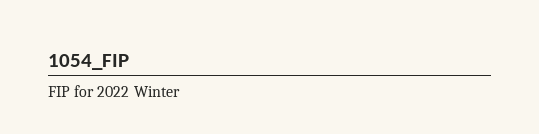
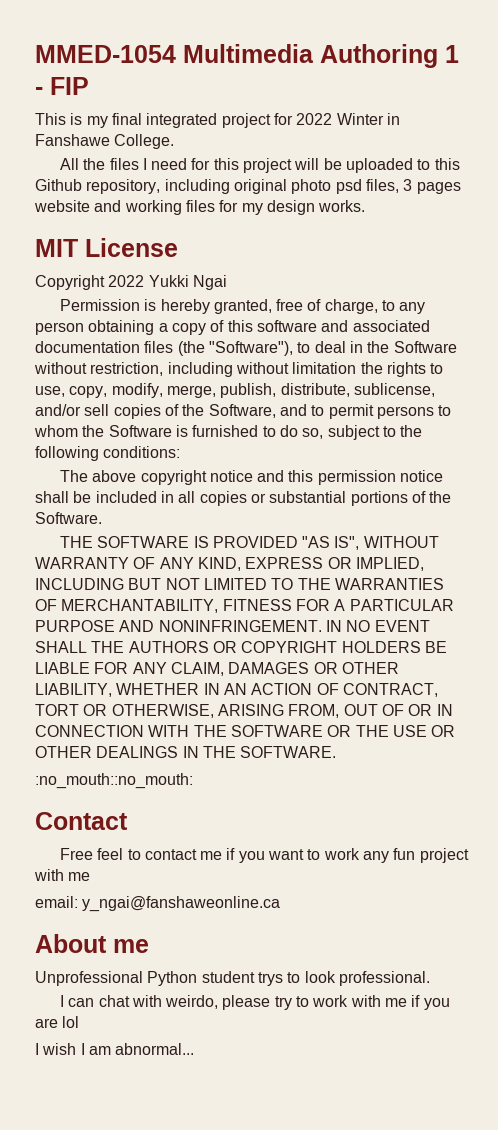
[48,54,129,70] [48,85,180,97] 1054_FIP // FIP for 2022 Winter -> [35,44,459,68] [35,77,89,95] [35,113,400,128] [35,134,175,149] [59,158,460,173] [35,179,461,194] [34,200,366,215] [35,238,178,257] [35,275,227,290] [59,299,426,314] [35,320,430,335] [35,341,457,356] [34,362,444,377] [35,383,435,398] [35,404,452,419] [34,425,423,440] [35,446,181,461] [59,470,444,485] [35,491,452,506] [35,512,102,524] [59,536,439,550] [35,557,424,571] [35,578,444,590] [35,599,454,613] [35,620,430,632] [35,641,447,653] [35,662,399,676] [35,683,438,697] [35,704,453,718] [35,725,456,737] [35,746,337,758] [35,773,193,789] [35,812,128,830] [59,848,469,863] [34,869,91,881] [35,896,281,912] [35,934,149,953] [35,971,430,986] [59,995,450,1010] [35,1016,80,1028] [35,1043,195,1055] MMED-1054 Multimedia Authoring 1 - FIP // This is my final integrated project for 2022 Winter in Fanshawe College. // All the files I need for this project will be uploaded to this Github repository, including original photo psd files, 3 pages website and working files for my design works. // MIT License // Copyright 2022 Yukki Ngai // Permission is hereby granted, free of charge, to any person obtaining a copy of this software and associated documentation files (the "Software"), to deal in the Software without restriction, including without limitation the rights to use, copy, modify, merge, publish, distribute, sublicense, and/or sell copies of the Software, and to permit persons to whom the Software is furnished to do so, subject to the following conditions: // The above copyright notice and this permission notice shall be included in all copies or substantial portions of the Software. // THE SOFTWARE IS PROVIDED "AS IS", WITHOUT WARRANTY OF ANY KIND, EXPRESS OR IMPLIED, INCLUDING BUT NOT LIMITED TO THE WARRANTIES OF MERCHANTABILITY, FITNESS FOR A PARTICULAR PURPOSE AND NONINFRINGEMENT. IN NO EVENT SHALL THE AUTHORS OR COPYRIGHT HOLDERS BE LIABLE FOR ANY CLAIM, DAMAGES OR OTHER LIABILITY, WHETHER IN AN ACTION OF CONTRACT, TORT OR OTHERWISE, ARISING FROM, OUT OF OR IN CONNECTION WITH THE SOFTWARE OR THE USE OR OTHER DEALINGS IN THE SOFTWARE. // :no_mouth::no_mouth: // Contact // Free feel to contact me if you want to work any fun project with me // email: y_ngai@fanshaweonline.ca // About me // Unprofessional Python student trys to look professional. // I can chat with weirdo, please try to work with me if you are lol // I wish I am abnormal...

